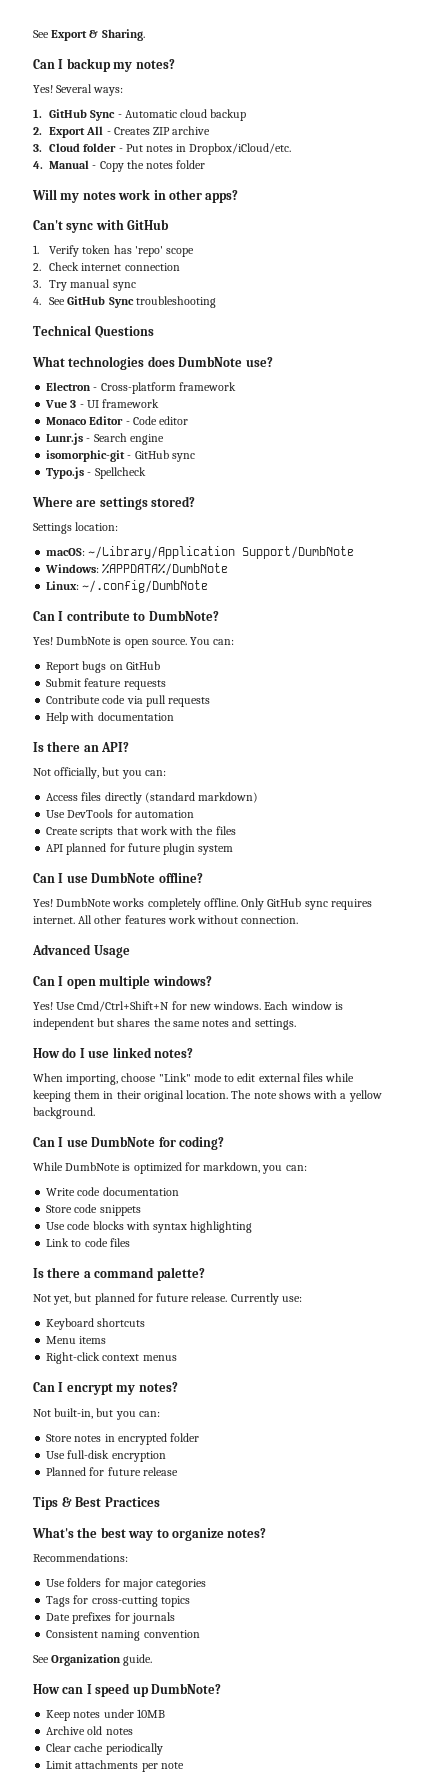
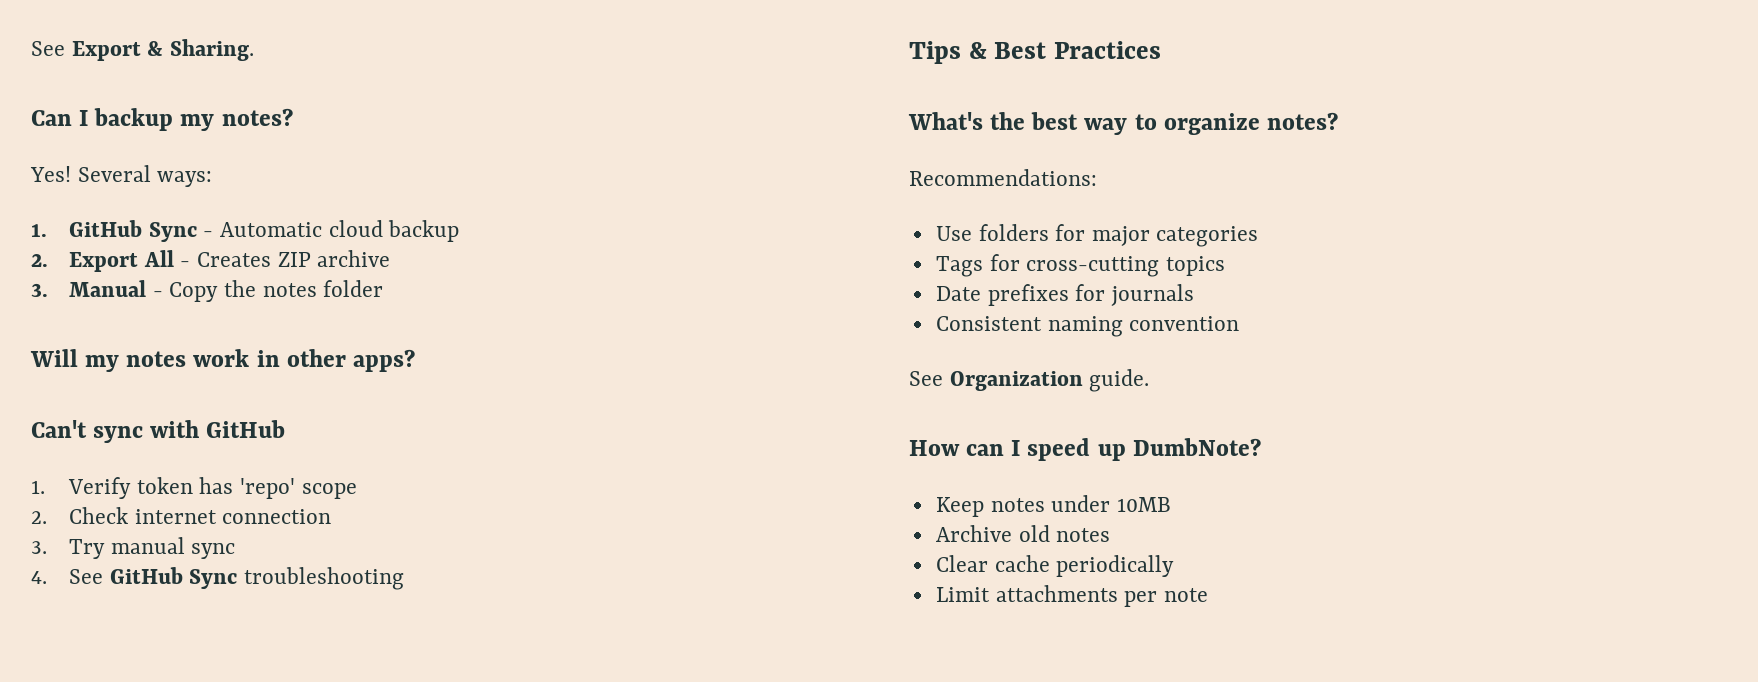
[49,143,292,155] [33,161,43,169] Cloud folder - Put notes in Dropbox/iCloud/etc. // 4. -> (48, 290) none
[33,325,154,338] [32,356,273,370] [46,382,236,394] [45,399,160,408] [46,416,189,425] [46,433,164,445] [46,450,195,462] [46,467,146,479] [32,496,196,510] [33,522,119,534] [46,546,355,559] [45,563,229,576] [46,580,209,593] [33,610,219,621] [33,636,235,648] [46,661,160,673] [46,678,166,690] [46,695,211,707] [46,712,174,724] [33,741,130,752] [33,767,166,779] [46,792,259,804] [46,809,194,818] [46,826,236,838] [46,843,234,855] [33,872,203,883] [33,898,372,910] [33,915,299,924] [32,944,130,958] [33,975,212,989] [33,1001,343,1012] [33,1018,296,1030] [33,1047,193,1058] [33,1073,355,1085] [33,1090,382,1102] [33,1107,95,1119] [33,1136,224,1150] [33,1162,307,1174] [46,1187,179,1196] [46,1204,141,1216] [46,1221,253,1233] [46,1238,130,1247] [33,1267,205,1281] [33,1293,302,1305] [46,1318,146,1330] [46,1336,107,1344] [46,1352,177,1364] [33,1382,178,1395] [33,1408,160,1420] [46,1433,200,1445] [46,1450,166,1462] [46,1467,178,1476] // Technical Questions // What technologies does DumbNote use? // Electron - Cross-platform framework // Vue 3 - UI framework // Monaco Editor - Code editor // Lunr.js - Search engine // isomorphic-git - GitHub sync // Typo.js - Spellcheck // Where are settings stored? // Settings location: // macOS: ~/Library/Application Support/DumbNote // Windows: %APPDATA%/DumbNote // Linux: ~/.config/DumbNote // Can I contribute to DumbNote? // Yes! DumbNote is open source. You can: // Report bugs on GitHub // Submit feature requests // Contribute code via pull requests // Help with documentation // Is there an API? // Not officially, but you can: // Access files directly (standard markdown) // Use DevTools for automation // Create scripts that work with the files // API planned for future plugin system // Can I use DumbNote offline? // Yes! DumbNote works completely offline. Only GitHub sync requires internet. All other features work without connection. // Advanced Usage // Can I open multiple windows? // Yes! Use Cmd/Ctrl+Shift+N for new windows. Each window is independent but shares the same notes and settings. // How do I use linked notes? // When importing, choose "Link" mode to edit external files while keeping them in their original location. The note shows with a yellow background. // Can I use DumbNote for coding? // While DumbNote is optimized for markdown, you can: // Write code documentation // Store code snippets // Use code blocks with syntax highlighting // Link to code files // Is there a command palette? // Not yet, but planned for future release. Currently use: // Keyboard shortcuts // Menu items // Right-click context menus // Can I encrypt my notes? // Not built-in, but you can: // Store notes in encrypted folder // Use full-disk encryption // Planned for future release -> (405, 578) none

